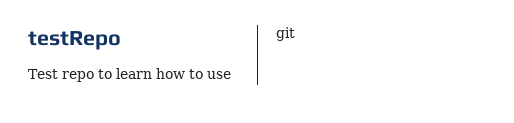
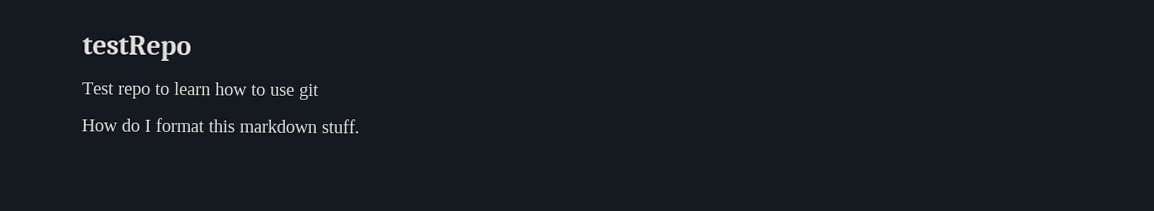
(295, 34) none -> [81,117,360,134] // How do I format this markdown stuff.

